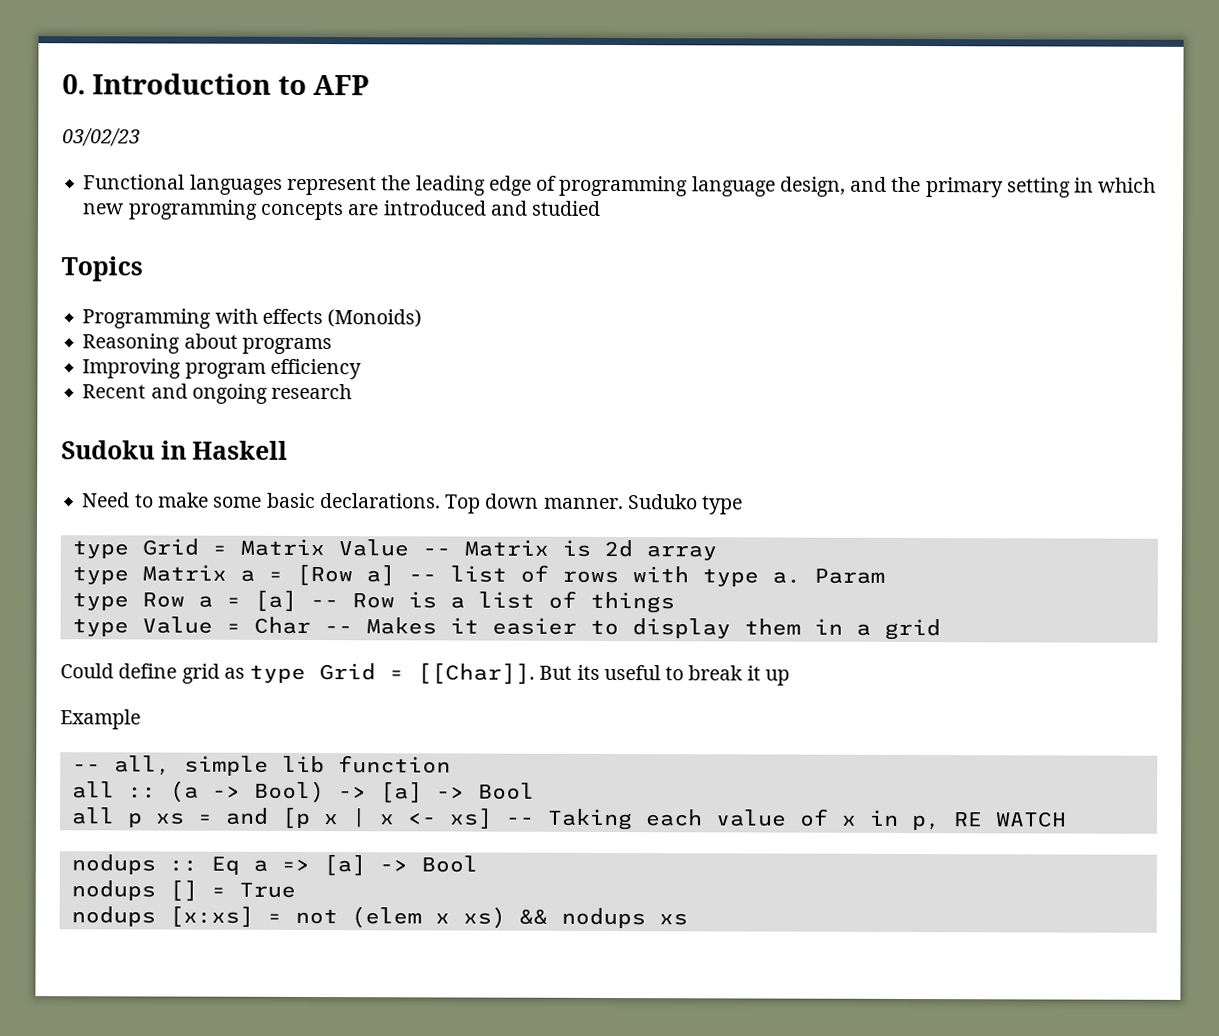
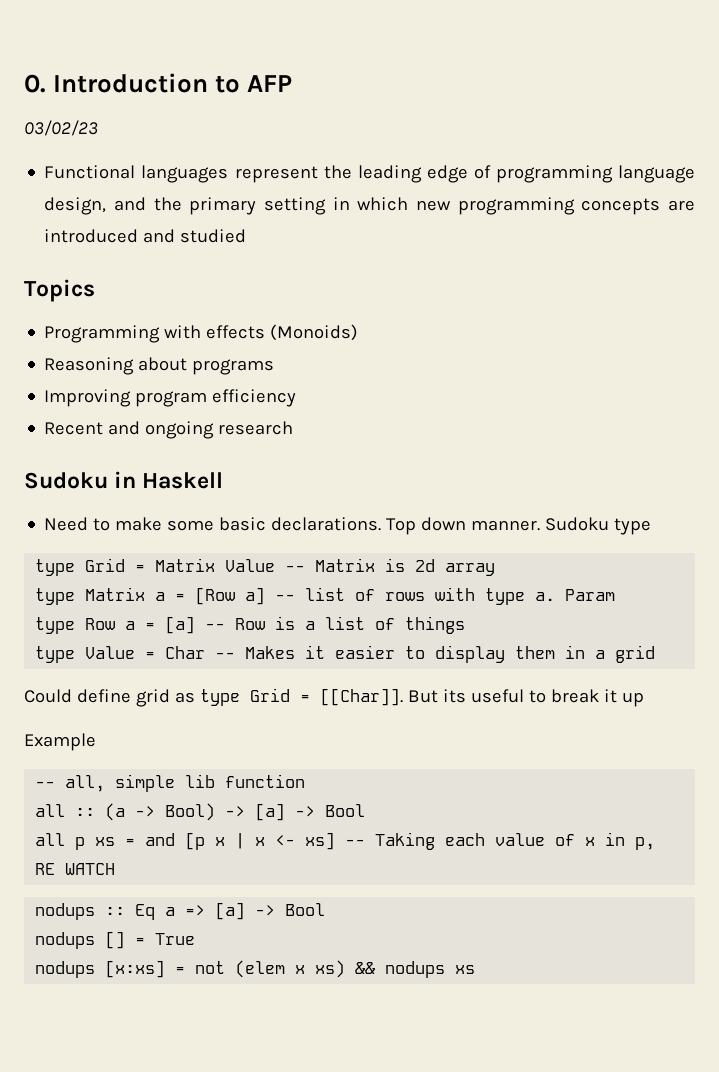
[627,494,698,510] Suduko -> [545,517,610,531] Sudoku

